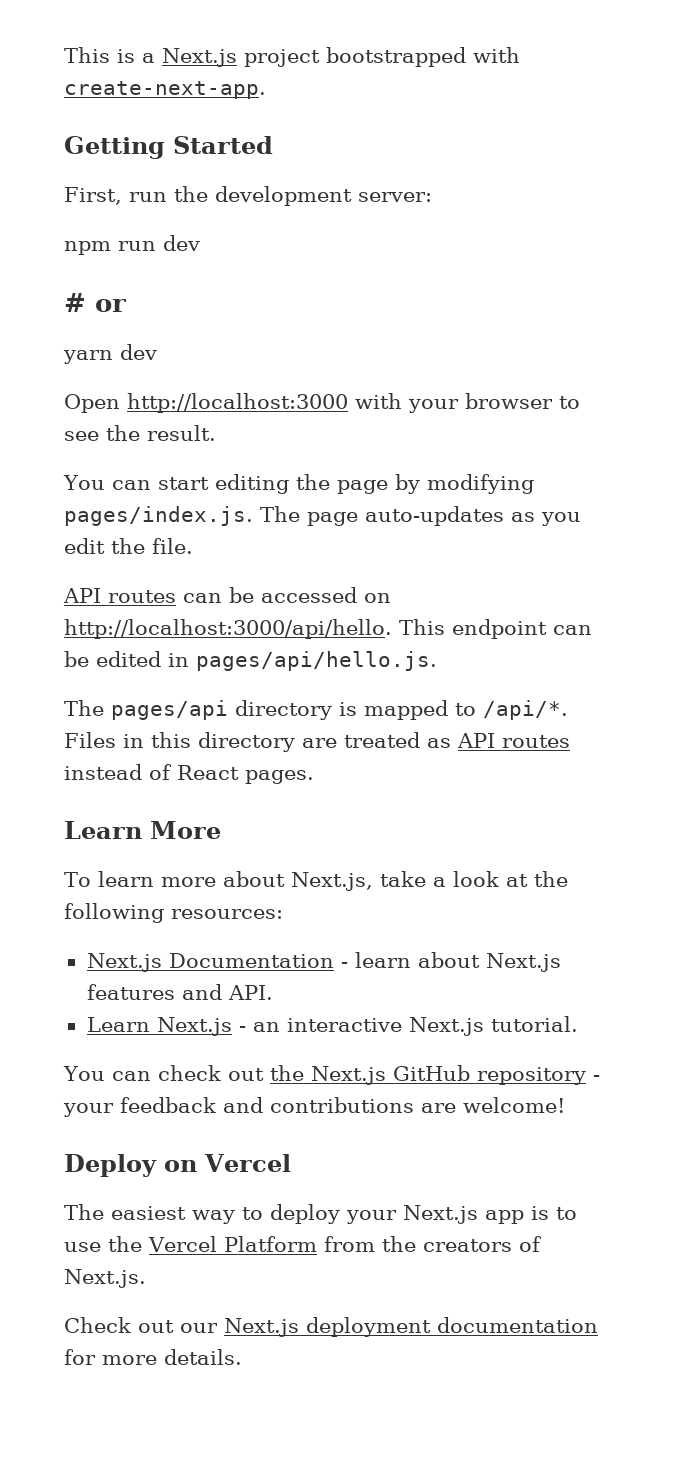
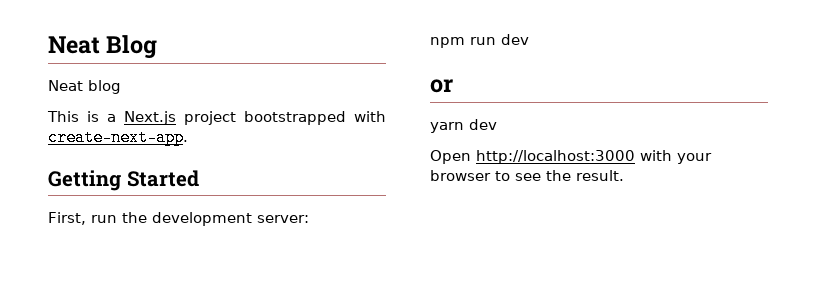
(64, 55) none -> [48,35,158,59] [48,80,121,94] Neat Blog // Neat blog //
[64,293,86,312] # -> (529, 39) none
[63,474,534,494] [64,506,581,526] [64,538,193,554] [63,587,391,603] [64,619,592,639] [64,651,437,671] [64,700,568,720] [64,732,570,752] [64,764,314,784] [64,821,221,839] [64,871,568,891] [64,903,283,923] [86,952,561,972] [86,984,273,1000] [86,1016,578,1036] [63,1065,600,1085] [63,1097,565,1117] [64,1154,291,1177] [64,1204,577,1224] [64,1236,542,1252] [64,1269,146,1288] [64,1317,598,1337] [64,1349,242,1365] // You can start editing the page by modifying pages/index.js. The page auto-updates as you edit the file. // API routes can be accessed on http://localhost:3000/api/hello. This endpoint can be edited in pages/api/hello.js. // The pages/api directory is mapped to /api/*. Files in this directory are treated as API routes instead of React pages. // Learn More // To learn more about Next.js, take a look at the following resources: // Next.js Documentation - learn about Next.js features and API. // Learn Next.js - an interactive Next.js tutorial. // You can check out the Next.js GitHub repository - your feedback and contributions are welcome! // Deploy on Vercel // The easiest way to deploy your Next.js app is to use the Vercel Platform from the creators of Next.js. // Check out our Next.js deployment documentation for more details. -> (624, 175) none

